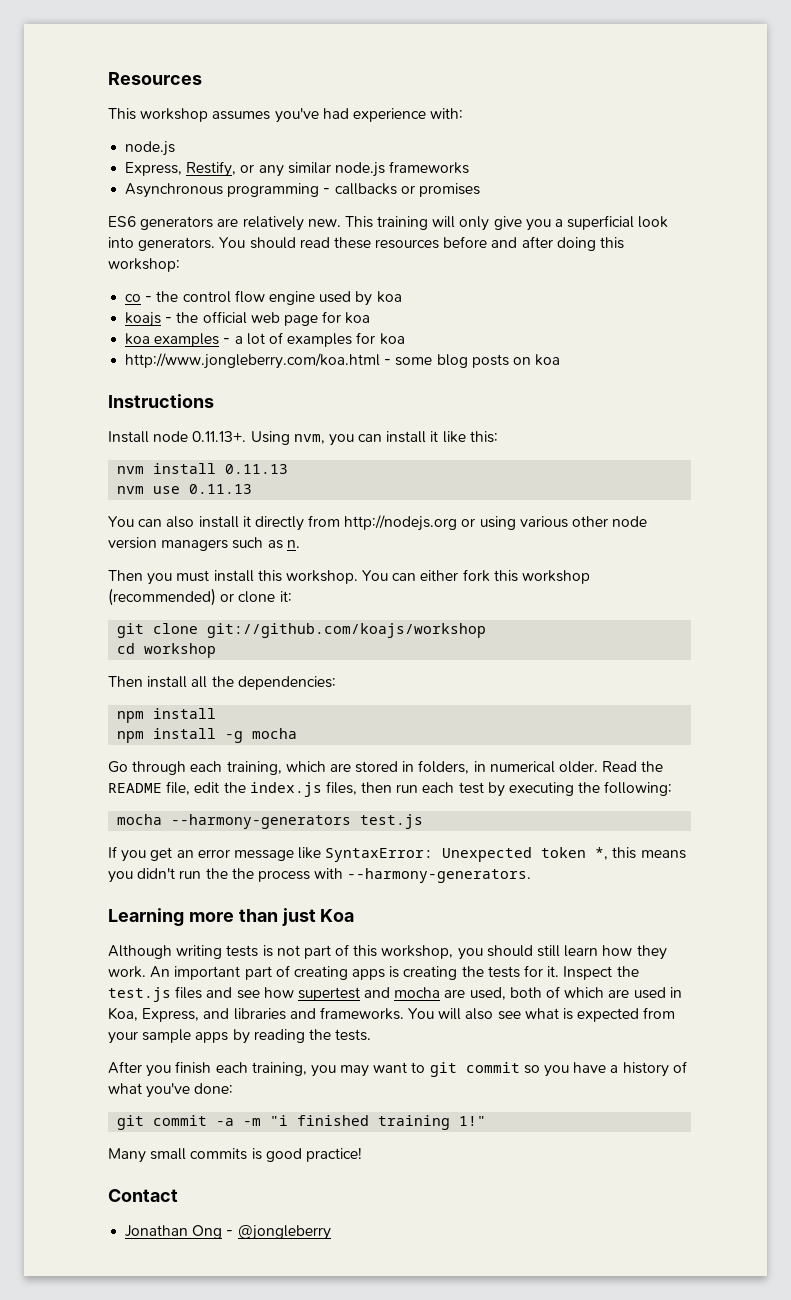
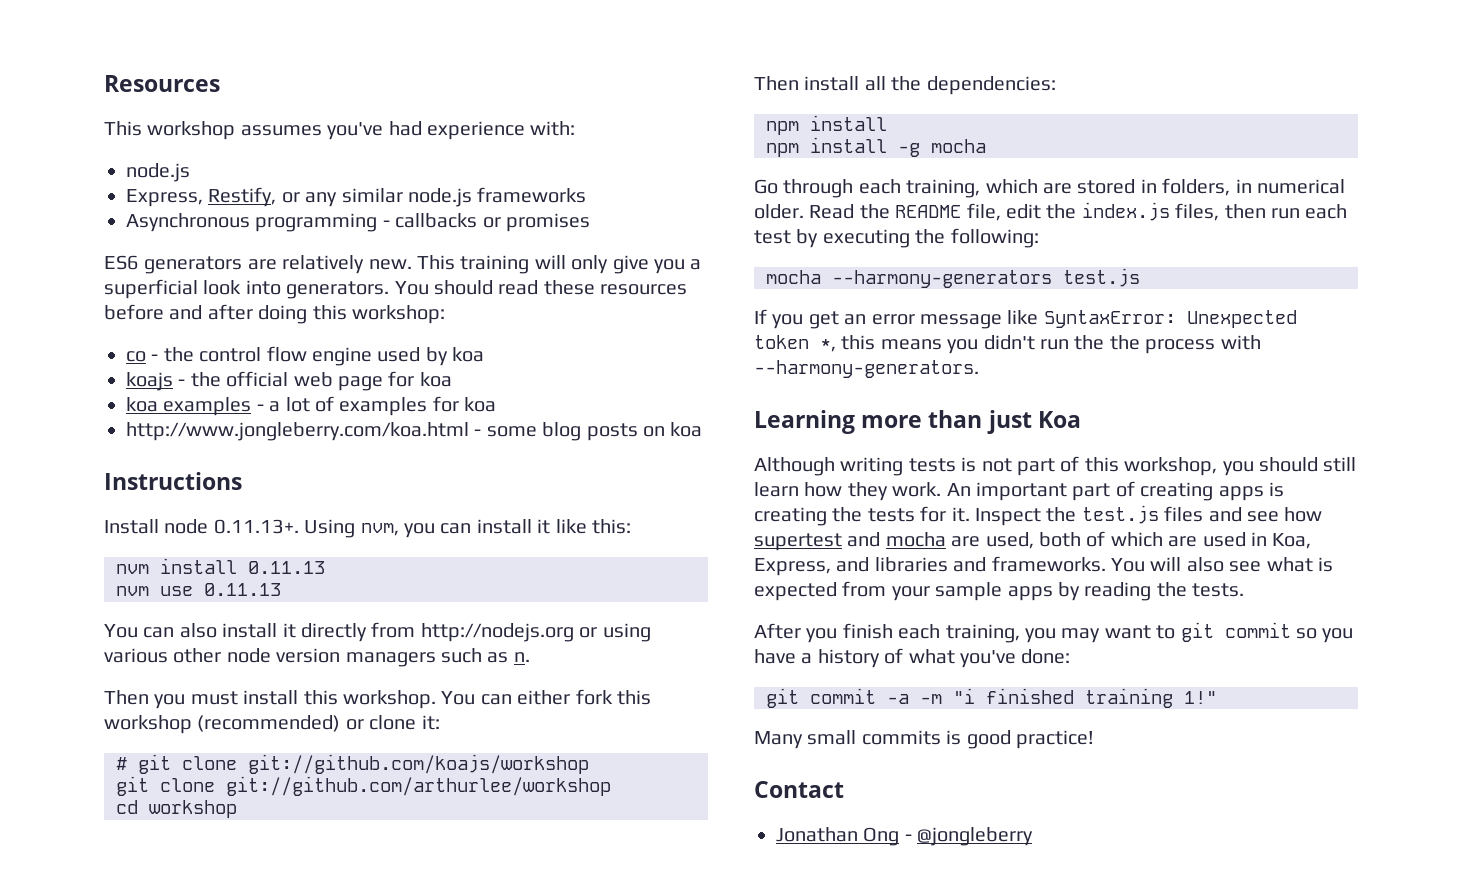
(292, 596) none -> [116,757,127,770] #
(487, 630) none -> [116,776,611,796] // git clone git://github.com/arthurlee/workshop

